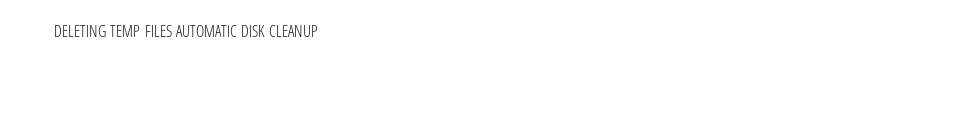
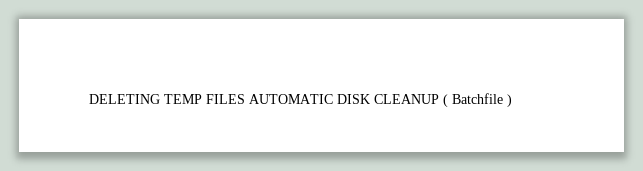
(318, 31) none -> [443,93,512,107] ( Batchfile )

